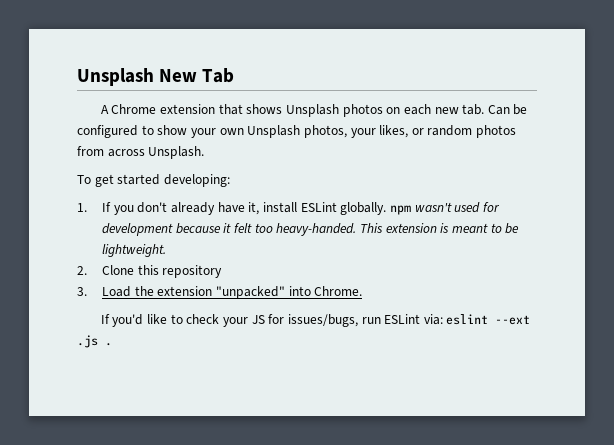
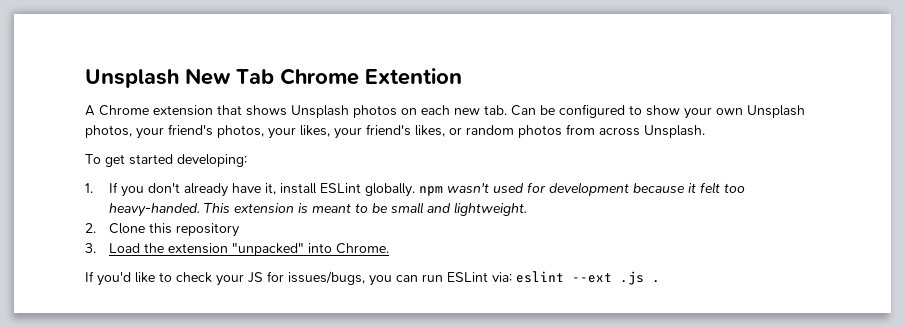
(235, 75) none -> [280,68,462,85] Chrome Extention
(376, 133) none -> [168,124,411,139] friend's photos, your likes, your friend's
(520, 228) none -> [390,202,451,214] small and
(358, 320) none -> [369,275,418,286] you can

